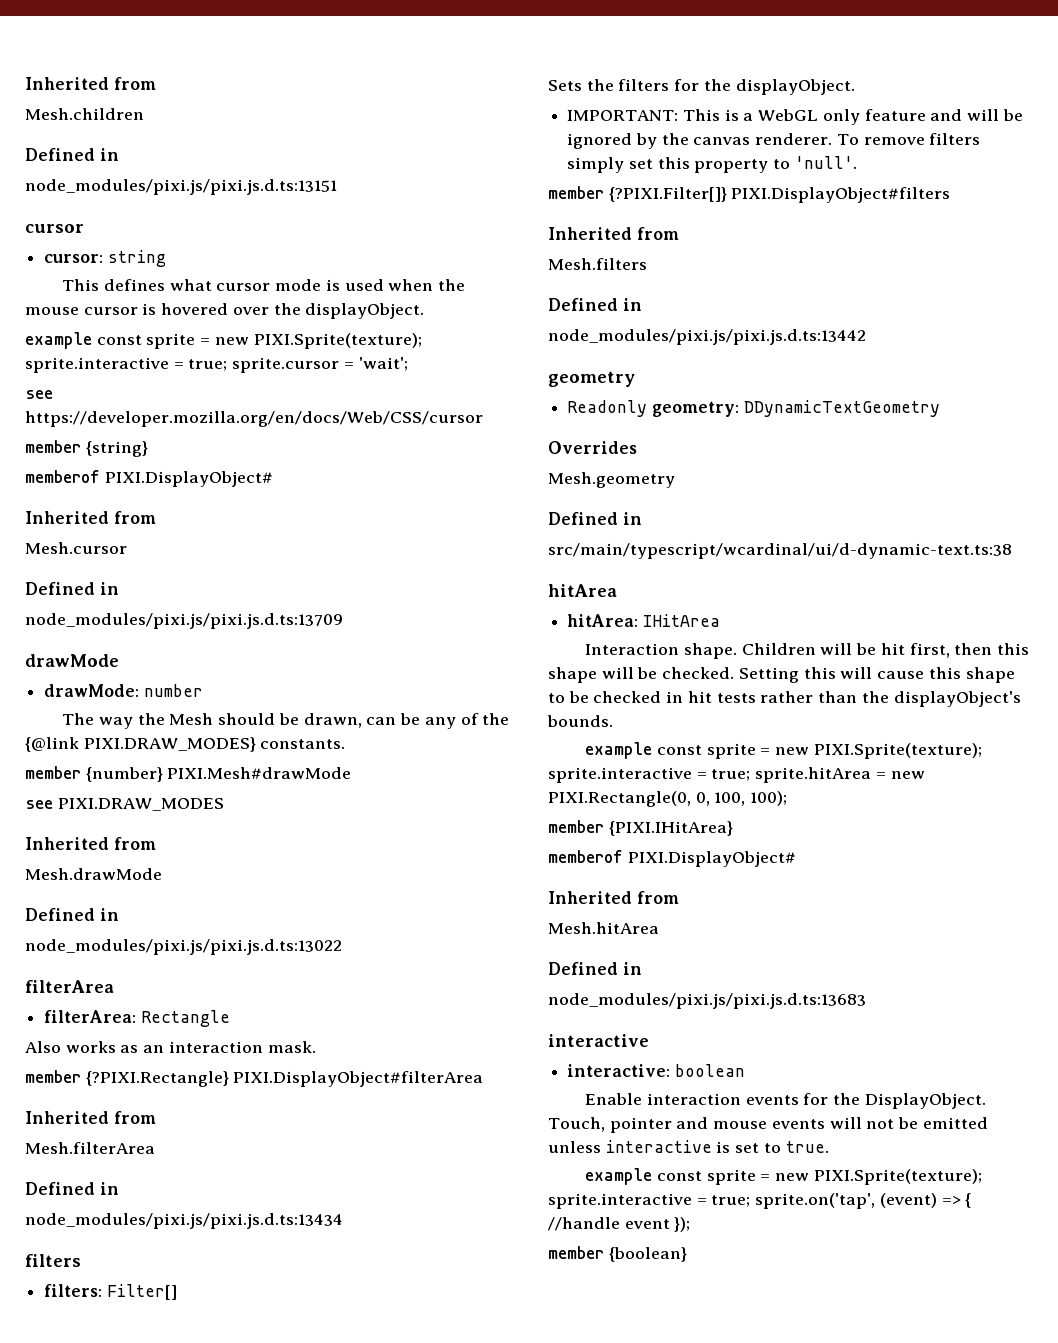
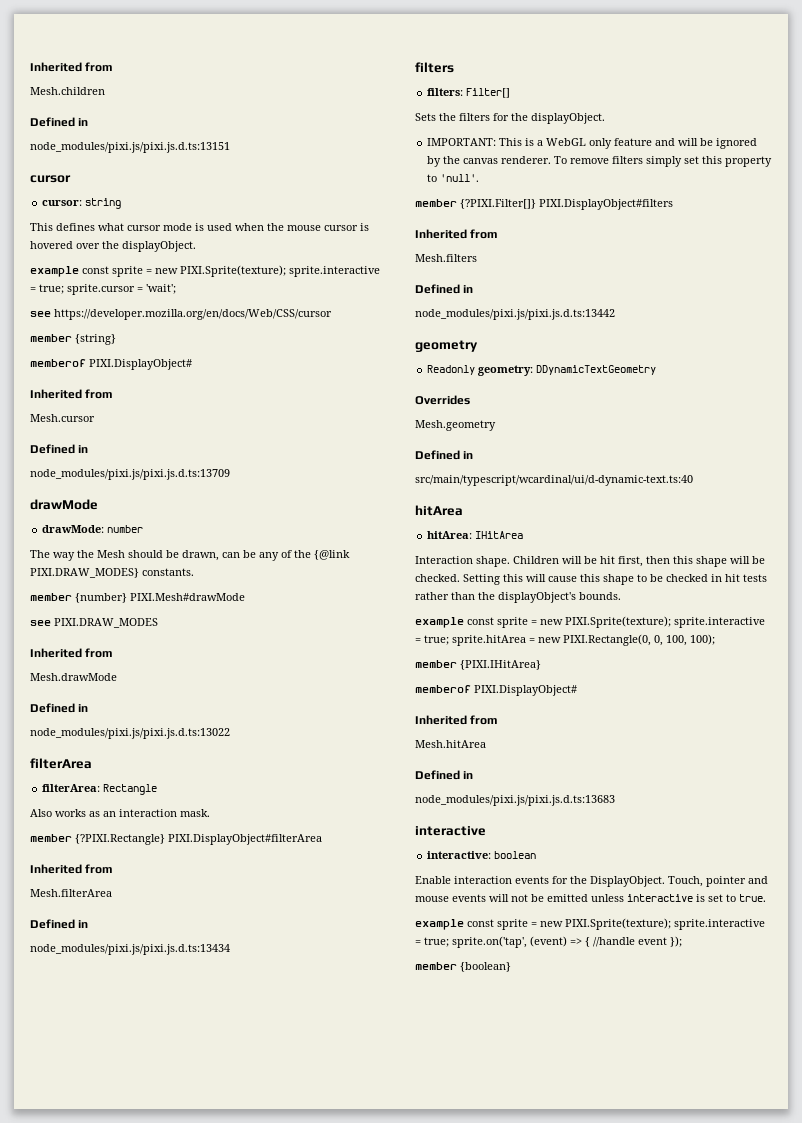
[548,543,1012,559] src/main/typescript/wcardinal/ui/d-dynamic-text.ts:38 -> [415,475,693,486] src/main/typescript/wcardinal/ui/d-dynamic-text.ts:40

